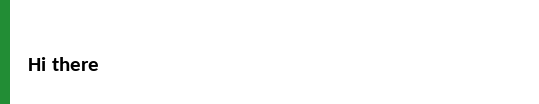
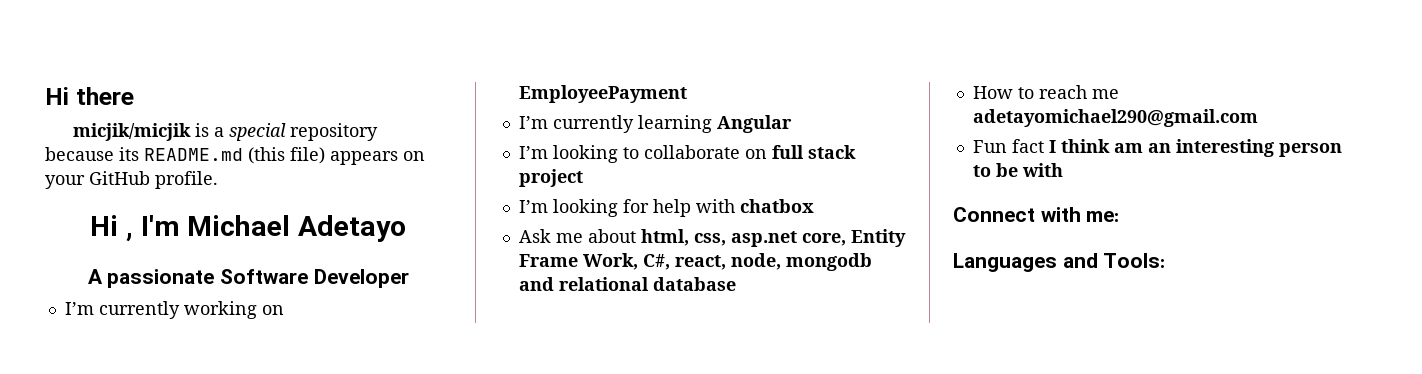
(99, 64) none -> [73,123,379,141] [45,147,425,165] [45,171,218,189] [90,215,406,242] [87,269,409,288] [64,301,284,319] [518,85,687,103] [518,115,792,133] [518,145,856,163] [518,169,583,187] [518,199,814,217] [518,229,906,247] [518,253,872,271] [518,277,736,291] [972,85,1119,99] [972,109,1258,127] [972,139,1342,157] [972,163,1063,177] [953,207,1120,222] [953,253,1166,272] // micjik/micjik is a special repository because its README.md (this file) appears on your GitHub profile. // Hi , I'm Michael Adetayo // A passionate Software Developer // I’m currently working on EmployeePayment // I’m currently learning Angular // I’m looking to collaborate on full stack project // I’m looking for help with chatbox // Ask me about html, css, asp.net core, Entity Frame Work, C#, react, node, mongodb and relational database // How to reach me adetayomichael290@gmail.com // Fun fact I think am an interesting person to be with // Connect with me: // Languages and Tools:

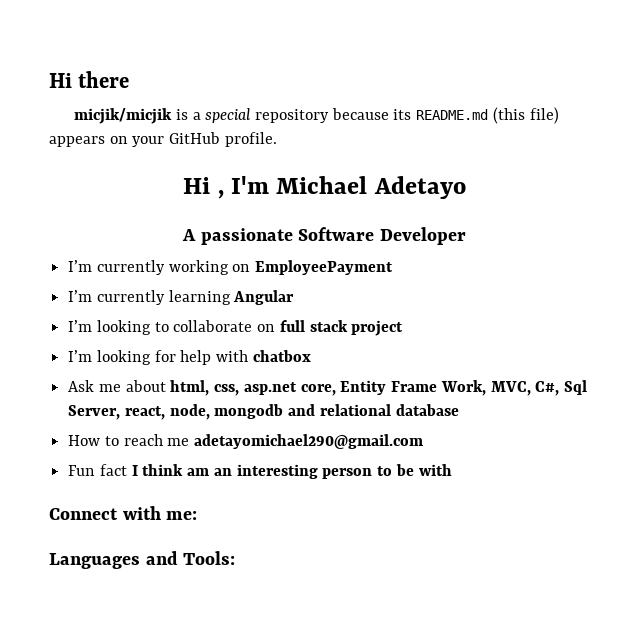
[642,254,670,270] C#, -> [490,380,587,396] [68,405,121,420] MVC, C#, Sql Server,

